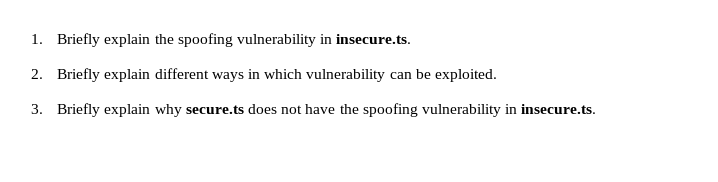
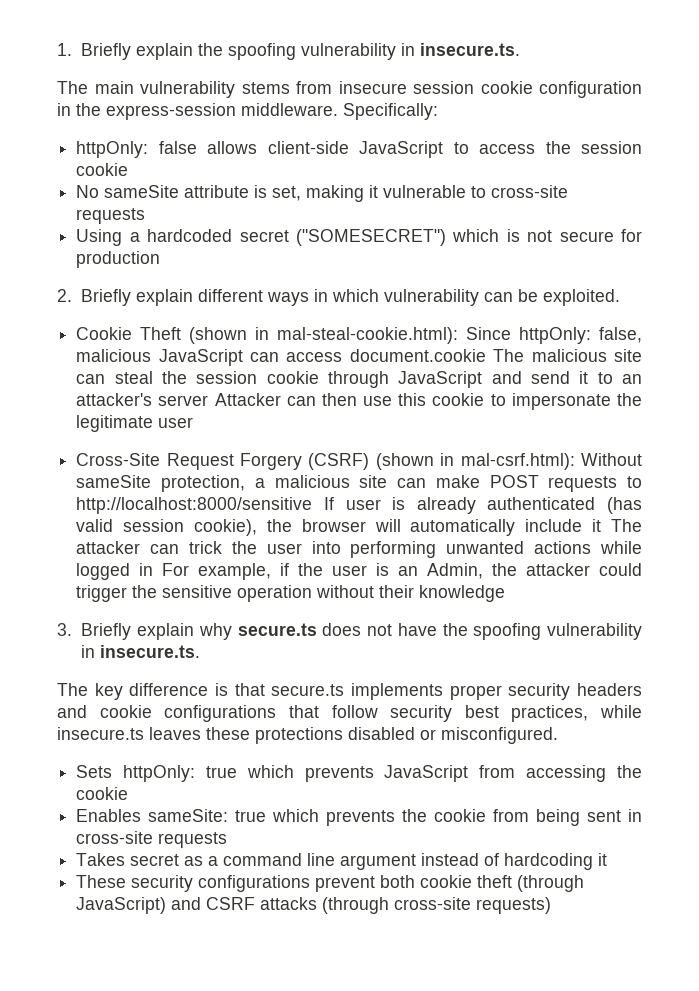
(412, 39) none -> [57,81,642,98] [57,103,438,120] [76,141,642,158] [76,163,129,176] [76,185,569,202] [76,208,146,224] [76,229,642,246] [76,251,161,268] // The main vulnerability stems from insecure session cookie configuration in the express-session middleware. Specifically: // httpOnly: false allows client-side JavaScript to access the session cookie // No sameSite attribute is set, making it vulnerable to cross-site requests // Using a hardcoded secret ("SOMESECRET") which is not secure for production
(497, 75) none -> [76,327,642,344] [76,349,642,366] [76,371,642,388] [76,393,642,410] [76,415,194,432] [76,453,642,470] [76,475,642,492] [76,497,642,514] [76,519,642,536] [76,541,642,558] [76,563,643,580] [76,585,506,602] // Cookie Theft (shown in mal-steal-cookie.html): Since httpOnly: false, malicious JavaScript can access document.cookie The malicious site can steal the session cookie through JavaScript and send it to an attacker's server Attacker can then use this cookie to impersonate the legitimate user // Cross-Site Request Forgery (CSRF) (shown in mal-csrf.html): Without sameSite protection, a malicious site can make POST requests to http://localhost:8000/sensitive If user is already authenticated (has valid session cookie), the browser will automatically include it The attacker can trick the user into performing unwanted actions while logged in For example, if the user is an Admin, the attacker could trigger the sensitive operation without their knowledge
(597, 109) none -> [57,683,642,700] [57,705,642,722] [57,727,558,744] [76,765,642,782] [76,787,129,800] [76,809,643,826] [76,831,228,848] [76,853,608,870] [76,875,585,892] [76,897,552,914] // The key difference is that secure.ts implements proper security headers and cookie configurations that follow security best practices, while insecure.ts leaves these protections disabled or misconfigured. // Sets httpOnly: true which prevents JavaScript from accessing the cookie // Enables sameSite: true which prevents the cookie from being sent in cross-site requests // Takes secret as a command line argument instead of hardcoding it // These security configurations prevent both cookie theft (through JavaScript) and CSRF attacks (through cross-site requests)

